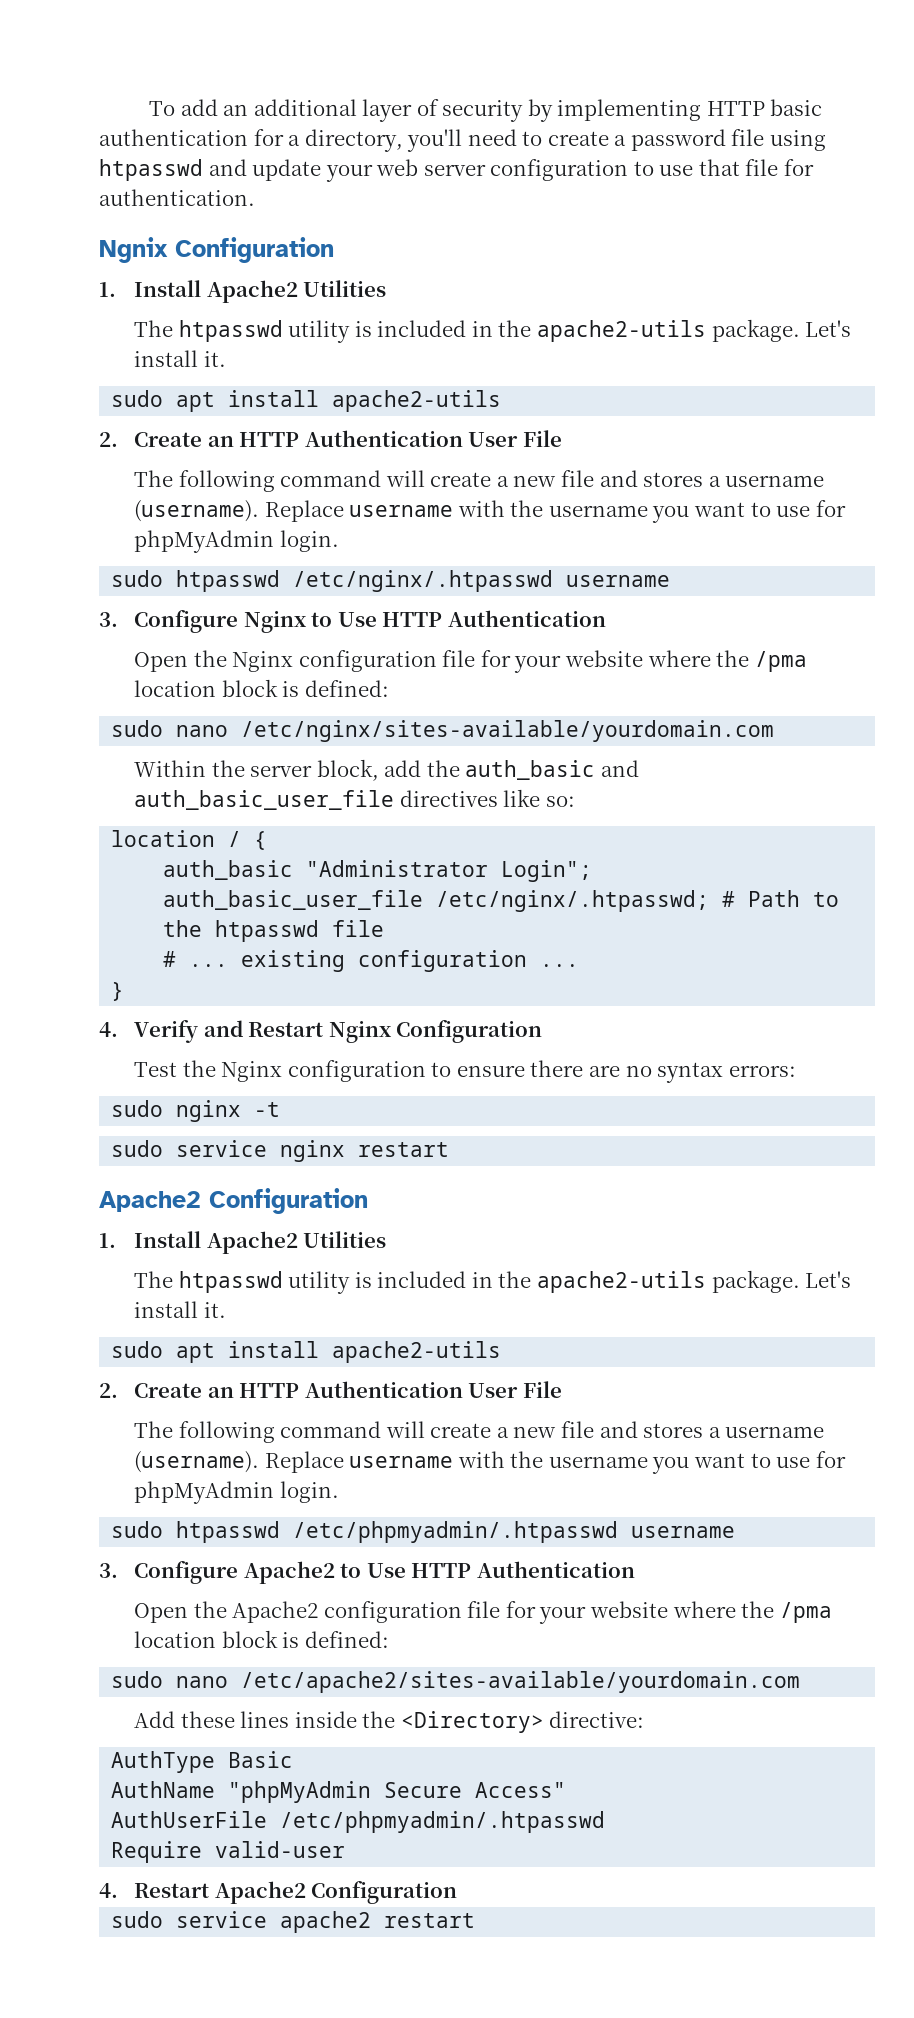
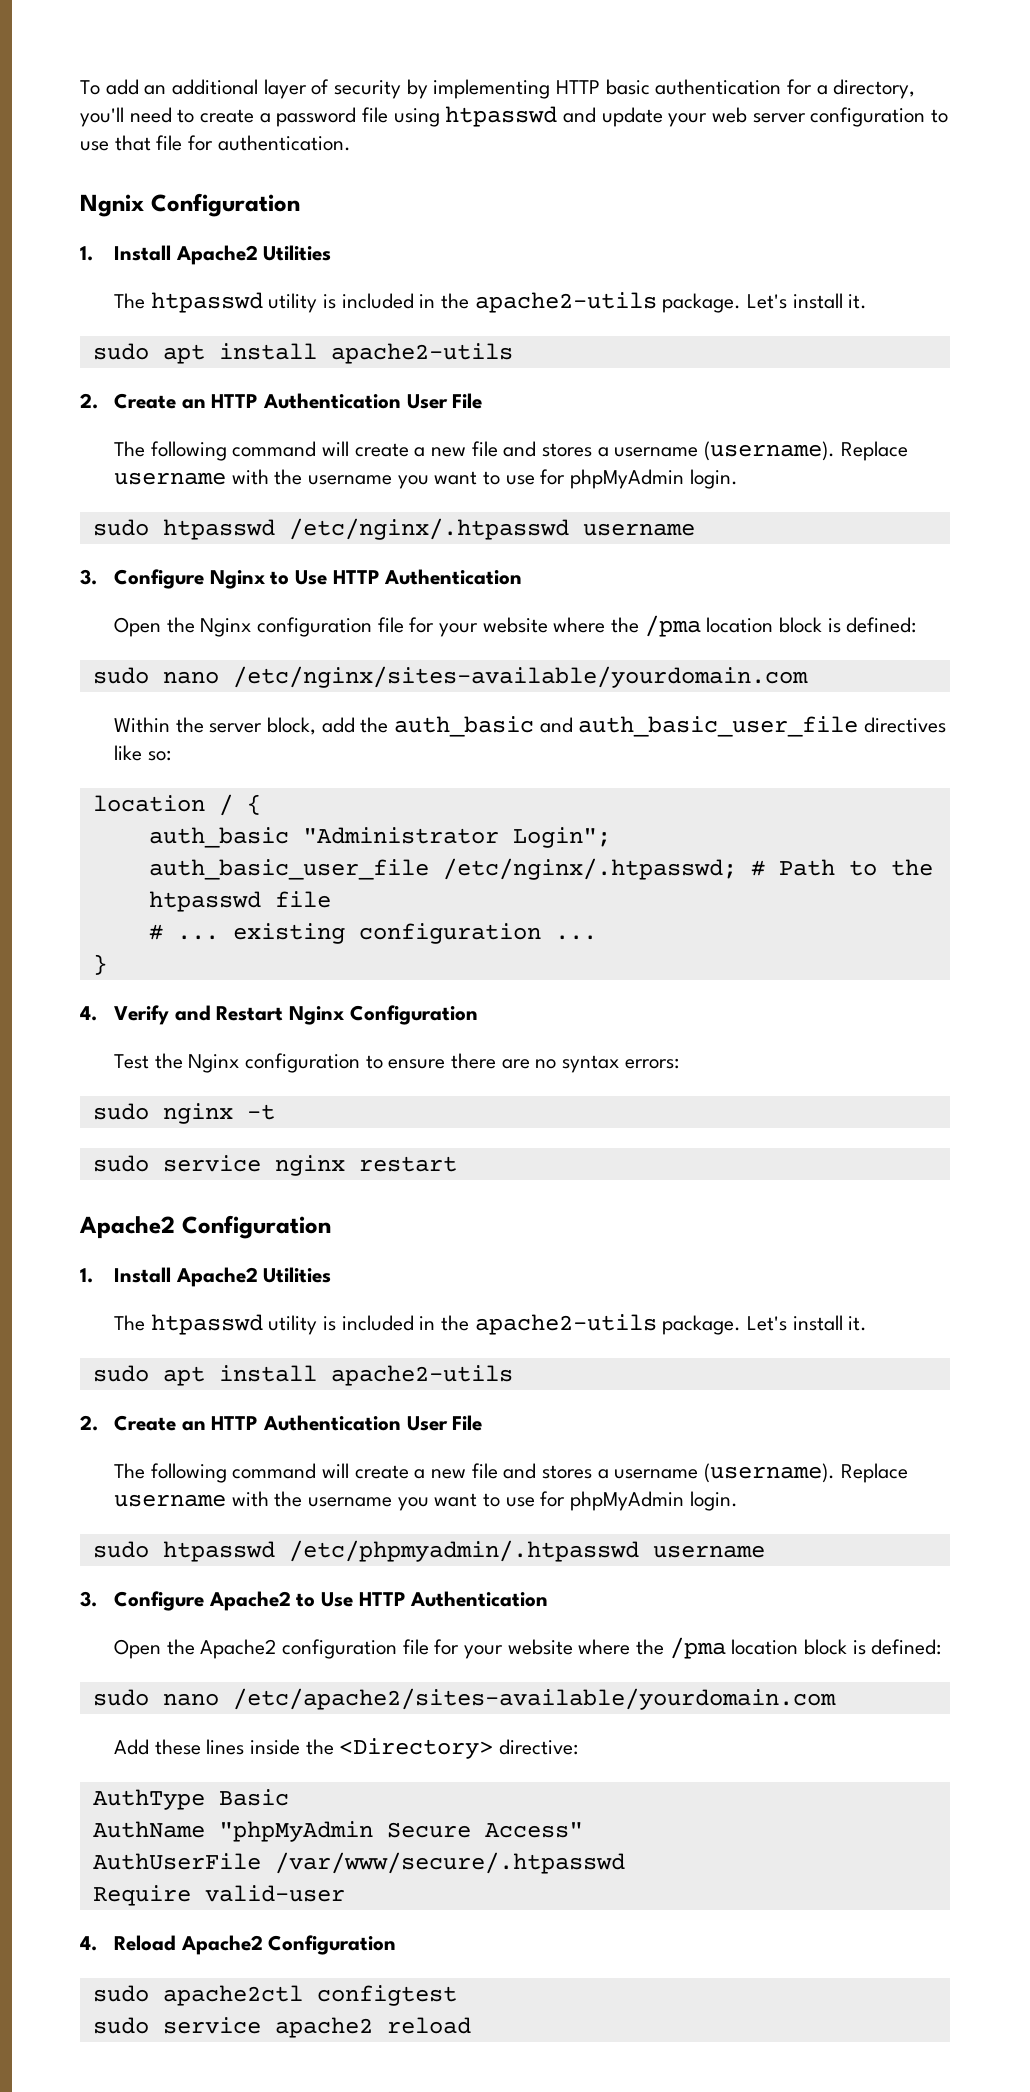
[280,1811,606,1833] /etc/phpmyadmin/.htpasswd -> [274,1852,625,1874] /var/www/secure/.htpasswd
[134,1881,458,1904] Restart Apache2 Configuration -> [113,1935,397,1955] [92,1985,457,2006] Reload Apache2 Configuration // sudo apache2ctl configtest
[384,1913,476,1928] restart -> [386,2017,471,2034] reload

